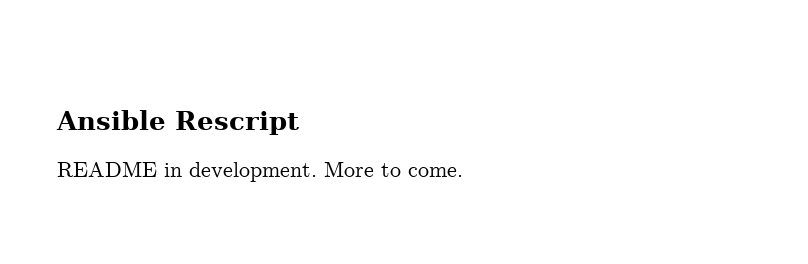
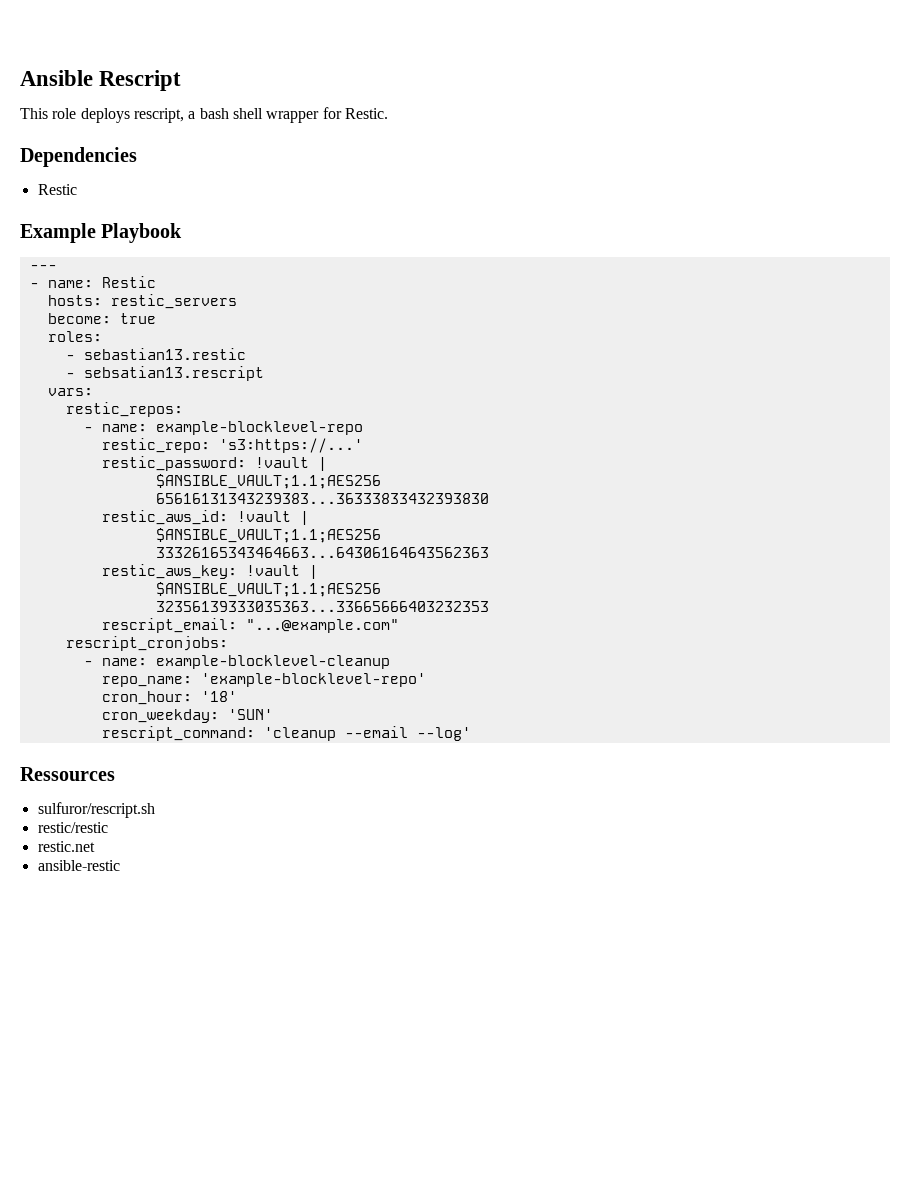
[57,161,463,182] README in development. More to come. -> [20,107,388,123] [20,147,137,167] [37,184,77,195] [20,223,183,243] [29,265,57,270] [29,276,156,288] [47,294,237,309] [47,313,156,324] [47,331,102,342] [65,348,246,360] [65,366,264,381] [47,388,93,396] [65,402,183,417] [83,421,363,435] [101,438,363,453] [101,456,327,471] [155,474,381,489] [155,493,489,504] [101,510,309,525] [155,528,381,543] [155,547,489,558] [101,564,318,579] [155,582,381,597] [155,601,489,612] [101,618,399,633] [65,636,228,651] [83,655,390,669] [101,673,426,687] [101,691,237,705] [101,709,273,723] [101,726,471,741] [20,767,115,781] [37,802,155,818] [37,822,108,833] [37,841,95,852] [37,860,120,871] This role deploys rescript, a bash shell wrapper for Restic. // Dependencies // Restic // Example Playbook // --- // - name: Restic // hosts: restic_servers // become: true // roles: // - sebastian13.restic // - sebsatian13.rescript // vars: // restic_repos: // - name: example-blocklevel-repo // restic_repo: 's3:https://...' // restic_password: !vault | // $ANSIBLE_VAULT;1.1;AES256 // 65616131343239383...36333833432393830 // restic_aws_id: !vault | // $ANSIBLE_VAULT;1.1;AES256 // 33326165343464663...64306164643562363 // restic_aws_key: !vault | // $ANSIBLE_VAULT;1.1;AES256 // 32356139333035363...33665666403232353 // rescript_email: "...@example.com" // rescript_cronjobs: // - name: example-blocklevel-cleanup // repo_name: 'example-blocklevel-repo' // cron_hour: '18' // cron_weekday: 'SUN' // rescript_command: 'cleanup --email --log' // Ressources // sulfuror/rescript.sh // restic/restic // restic.net // ansible-restic

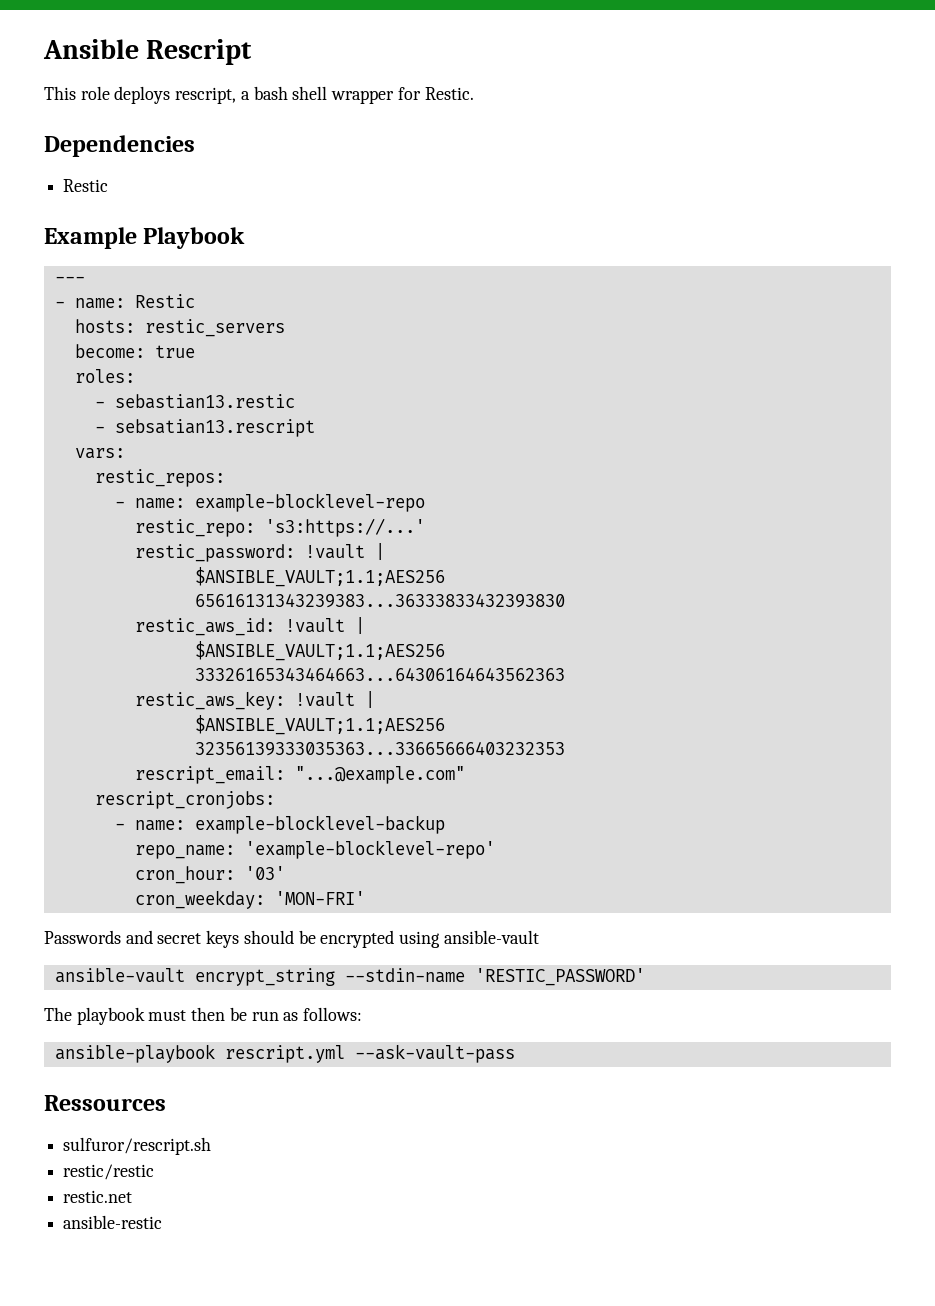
[155,655,390,669] example-blocklevel-cleanup -> [194,815,445,834] example-blocklevel-backup
[200,691,237,702] '18' -> [244,866,285,880] '03'
[227,709,273,720] [101,726,471,741] 'SUN' // rescript_command: 'cleanup --email --log' -> [274,891,365,905] [44,930,539,948] [54,968,645,986] [44,1007,363,1025] [54,1044,515,1063] 'MON-FRI' // Passwords and secret keys should be encrypted using ansible-vault // ansible-vault encrypt_string --stdin-name 'RESTIC_PASSWORD' // The playbook must then be run as follows: // ansible-playbook rescript.yml --ask-vault-pass

